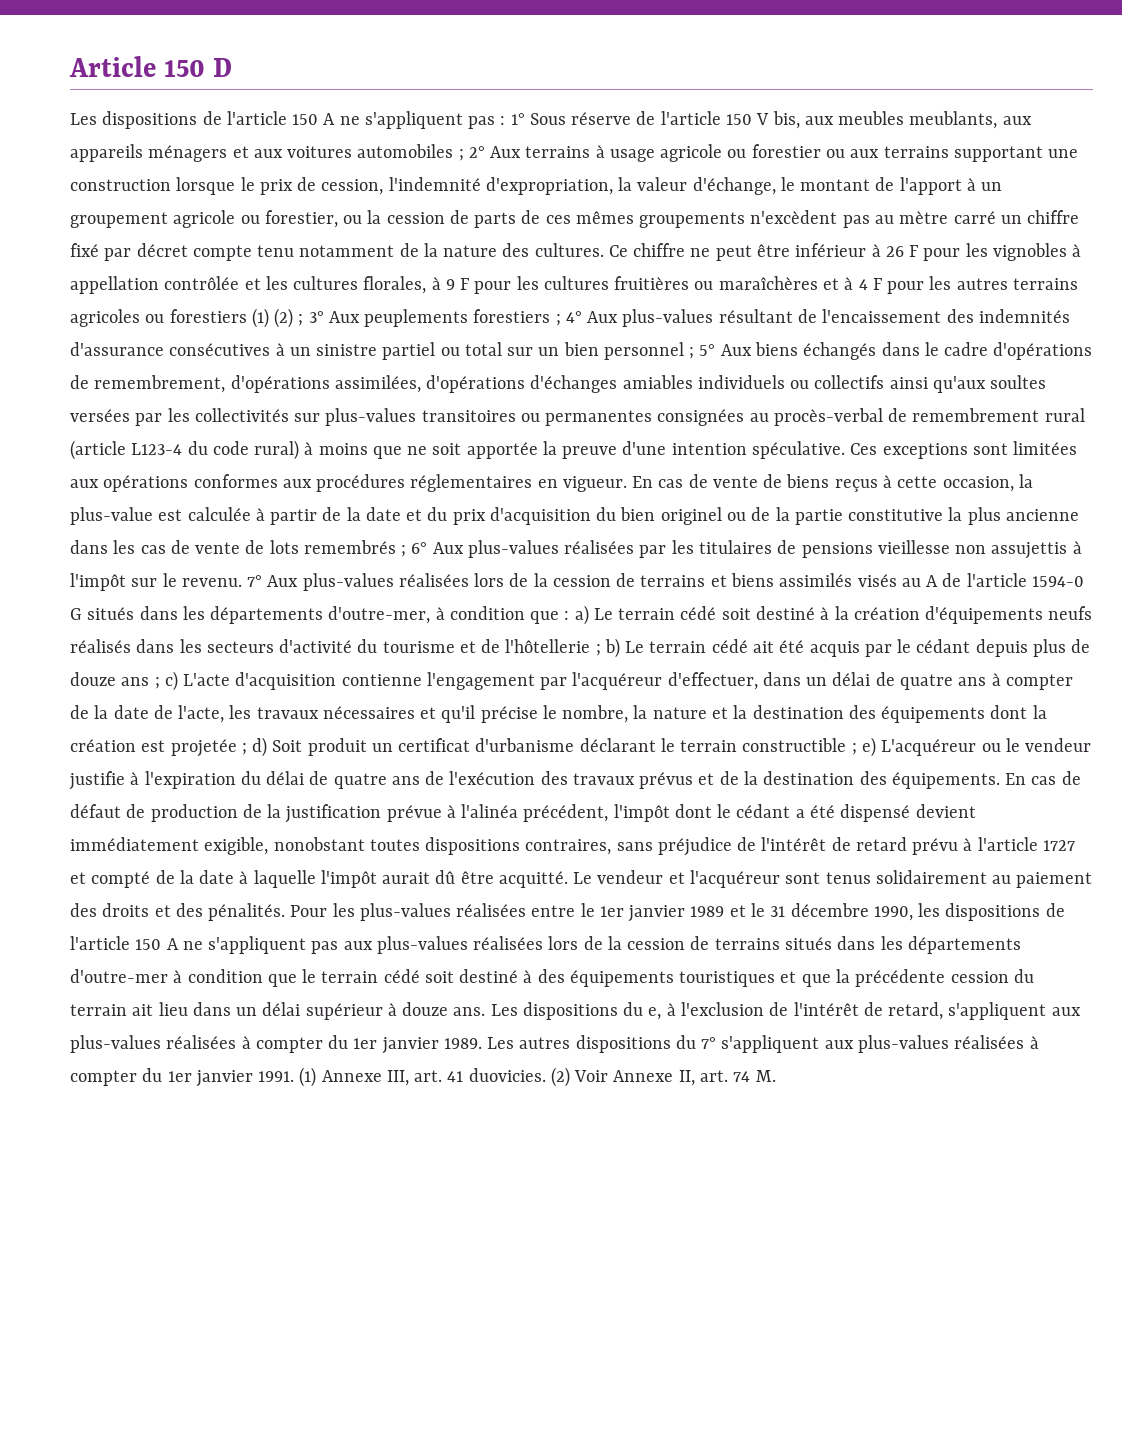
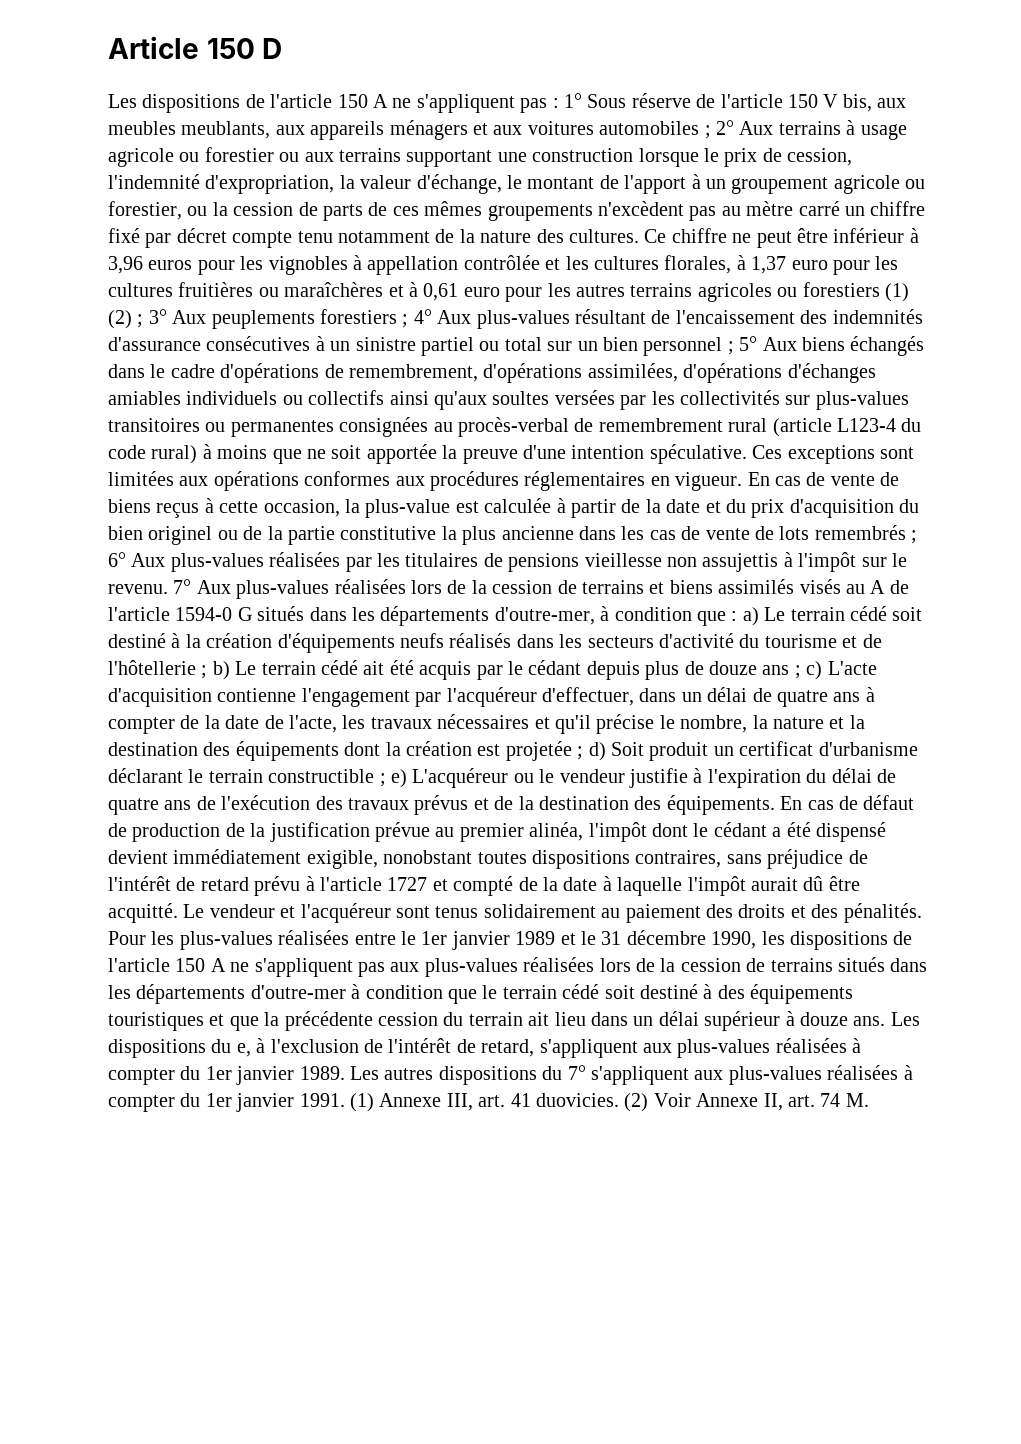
[885,245,919,257] 26 F -> [108,256,193,274] 3,96 euros
[445,278,470,290] 9 F -> [751,256,828,274] 1,37 euro
[858,278,882,290] 4 F -> [423,283,500,301] 0,61 euro
[446,804,609,822] à l'alinéa précédent, -> [435,822,584,842] au premier alinéa,

